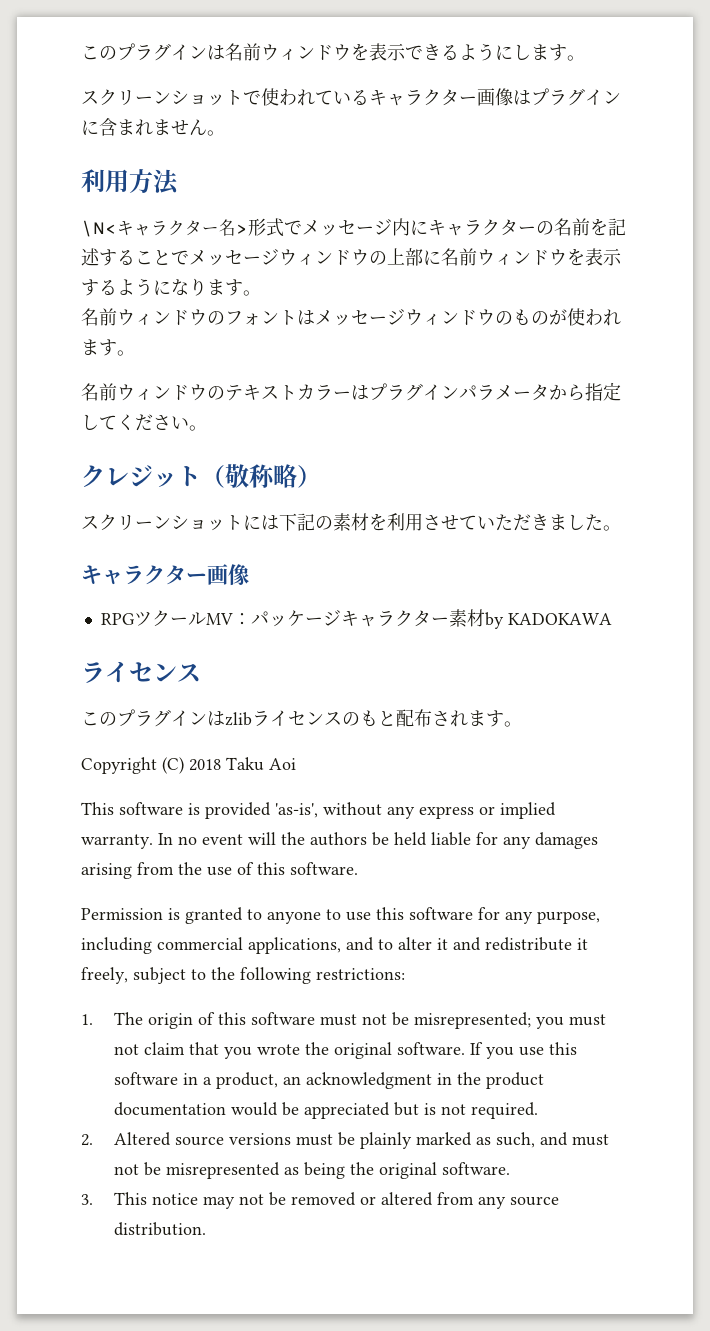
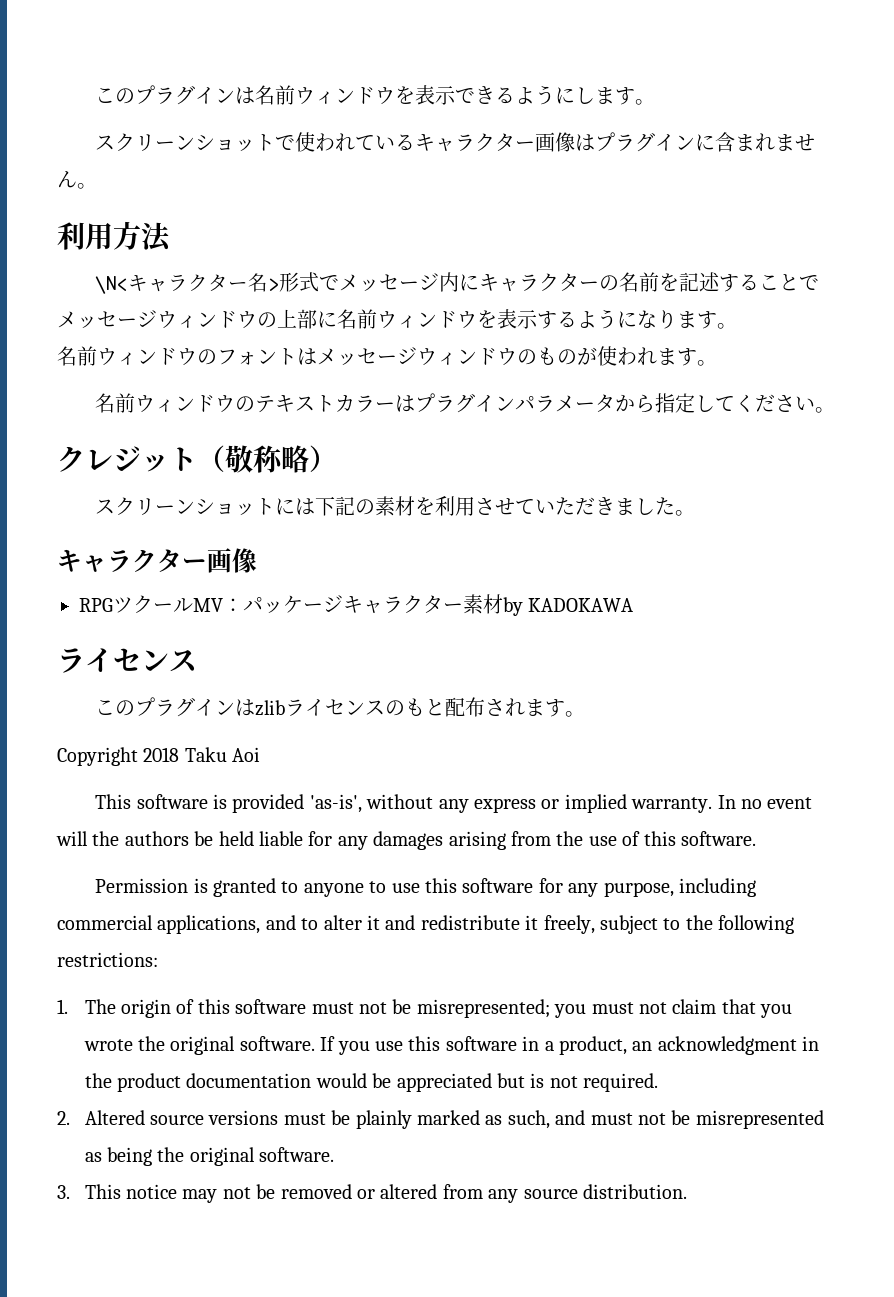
[162,757,184,774] (C) -> (138, 756) none

